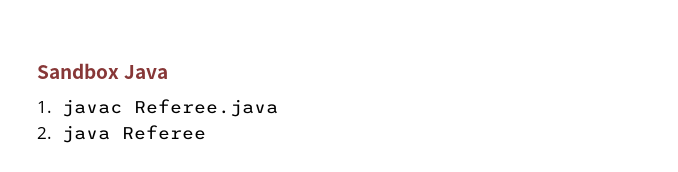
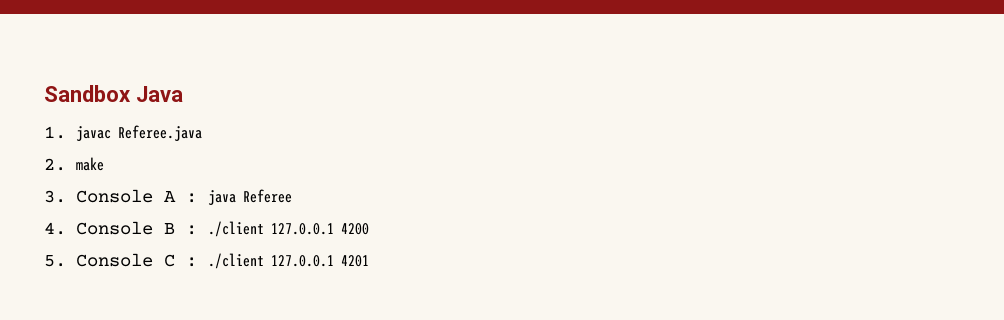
[61,125,206,143] java Referee -> [75,157,104,171] [44,189,292,205] [44,221,369,237] [44,253,369,269] make // 3. Console A : java Referee // 4. Console B : ./client 127.0.0.1 4200 // 5. Console C : ./client 127.0.0.1 4201

